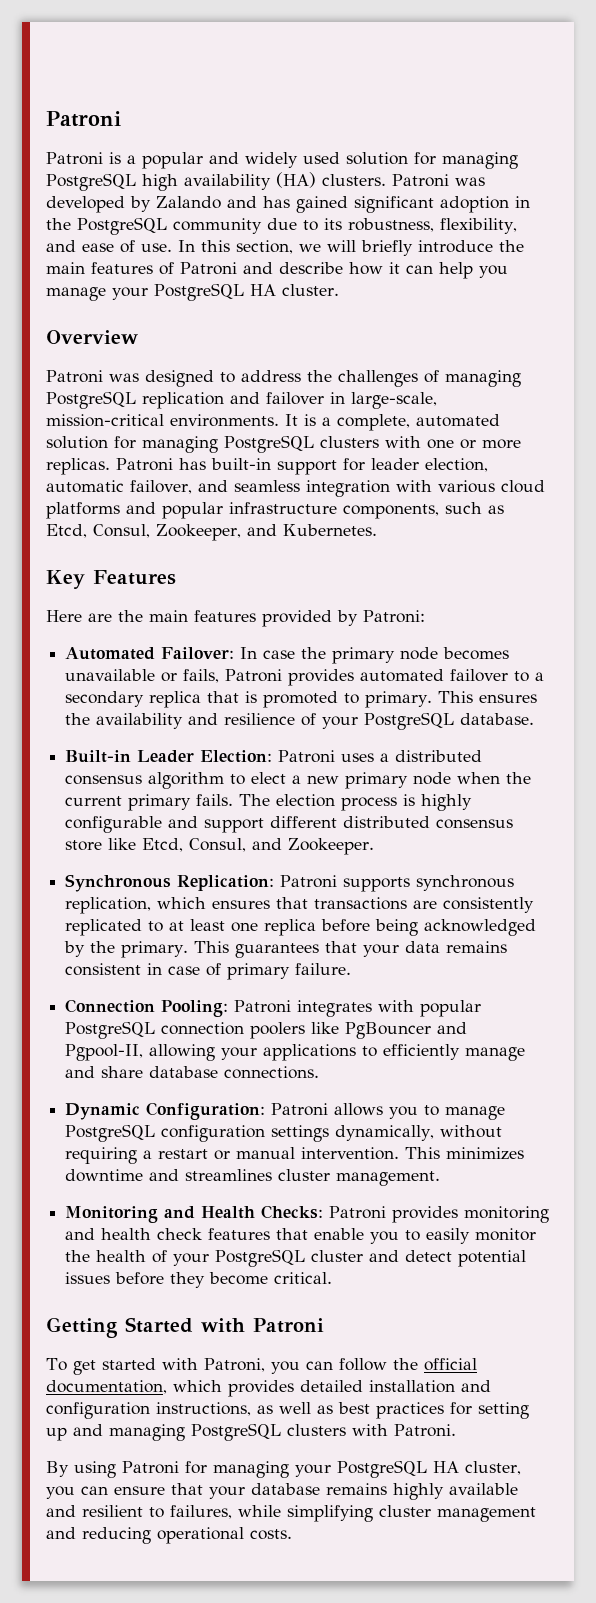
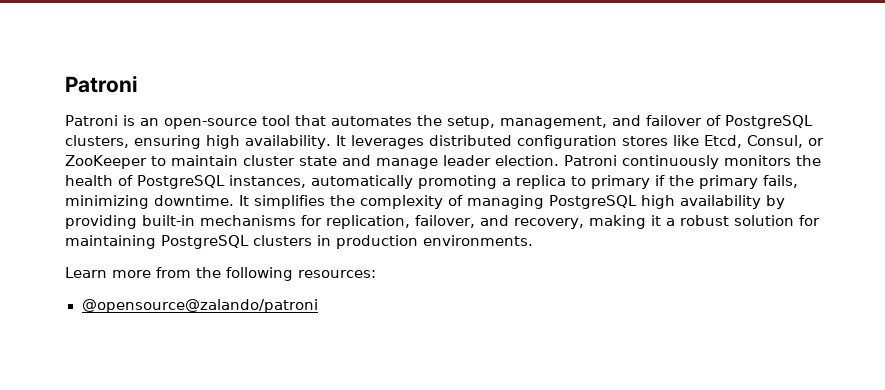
[127,152,518,169] [46,172,485,191] [46,196,530,213] [46,217,517,235] [46,240,524,256] [46,262,508,279] [46,283,339,301] [46,330,138,344] [46,370,521,387] [46,391,437,409] [46,414,500,431] [46,435,521,453] [46,458,488,475] [46,480,545,497] [46,502,504,519] [46,524,377,541] [46,570,176,589] [46,610,425,627] [65,647,510,664] [65,669,545,686] [65,691,538,708] [65,712,535,730] [65,750,483,763] [65,772,532,789] [65,794,473,811] [65,816,514,833] [65,838,375,855] [65,874,515,892] [65,897,535,914] [65,919,537,936] [64,941,508,958] [65,963,352,980] [65,999,482,1017] [65,1021,468,1039] [65,1044,526,1061] [65,1066,320,1079] [65,1102,506,1120] [65,1124,503,1142] [65,1147,525,1164] [65,1169,441,1186] [65,1205,550,1223] [65,1228,537,1244] [65,1249,527,1267] [65,1272,333,1288] [46,1317,324,1338] [46,1358,477,1375] [46,1380,491,1397] [46,1402,529,1419] [46,1423,456,1441] [46,1460,521,1478] [46,1483,518,1500] [46,1505,536,1522] [46,1527,292,1544] a popular and widely used solution for managing PostgreSQL high availability (HA) clusters. Patroni was developed by Zalando and has gained significant adoption in the PostgreSQL community due to its robustness, flexibility, and ease of use. In this section, we will briefly introduce the main features of Patroni and describe how it can help you manage your PostgreSQL HA cluster. // Overview // Patroni was designed to address the challenges of managing PostgreSQL replication and failover in large-scale, mission-critical environments. It is a complete, automated solution for managing PostgreSQL clusters with one or more replicas. Patroni has built-in support for leader election, automatic failover, and seamless integration with various cloud platforms and popular infrastructure components, such as Etcd, Consul, Zookeeper, and Kubernetes. // Key Features // Here are the main features provided by Patroni: // Automated Failover: In case the primary node becomes unavailable or fails, Patroni provides automated failover to a secondary replica that is promoted to primary. This ensures the availability and resilience of your PostgreSQL database. // Built-in Leader Election: Patroni uses a distributed consensus algorithm to elect a new primary node when the current primary fails. The election process is highly configurable and support different distributed consensus store like Etcd, Consul, and Zookeeper. // Synchronous Replication: Patroni supports synchronous replication, which ensures that transactions are consistently replicated to at least one replica before being acknowledged by the primary. This guarantees that your data remains consistent in case of primary failure. // Connection Pooling: Patroni integrates with popular PostgreSQL connection poolers like PgBouncer and Pgpool-II, allowing your applications to efficiently manage and share database connections. // Dynamic Configuration: Patroni allows you to manage PostgreSQL configuration settings dynamically, without requiring a restart or manual intervention. This minimizes downtime and streamlines cluster management. // Monitoring and Health Checks: Patroni provides monitoring and health check features that enable you to easily monitor the health of your PostgreSQL cluster and detect potential issues before they become critical. // Getting Started with Patroni // To get started with Patroni, you can follow the official documentation, which provides detailed installation and configuration instructions, as well as best practices for setting up and managing PostgreSQL clusters with Patroni. // By using Patroni for managing your PostgreSQL HA cluster, you can ensure that your database remains highly available and resilient to failures, while simplifying cluster management and reducing operational costs. -> [140,115,813,129] [65,135,824,149] [65,155,821,169] [65,175,798,189] [65,195,785,209] [65,215,820,229] [65,235,533,249] [65,267,376,281] [81,299,318,313] an open-source tool that automates the setup, management, and failover of PostgreSQL clusters, ensuring high availability. It leverages distributed configuration stores like Etcd, Consul, or ZooKeeper to maintain cluster state and manage leader election. Patroni continuously monitors the health of PostgreSQL instances, automatically promoting a replica to primary if the primary fails, minimizing downtime. It simplifies the complexity of managing PostgreSQL high availability by providing built-in mechanisms for replication, failover, and recovery, making it a robust solution for maintaining PostgreSQL clusters in production environments. // Learn more from the following resources: // @opensource@zalando/patroni

